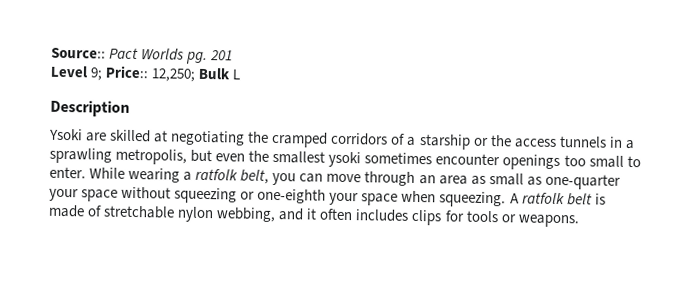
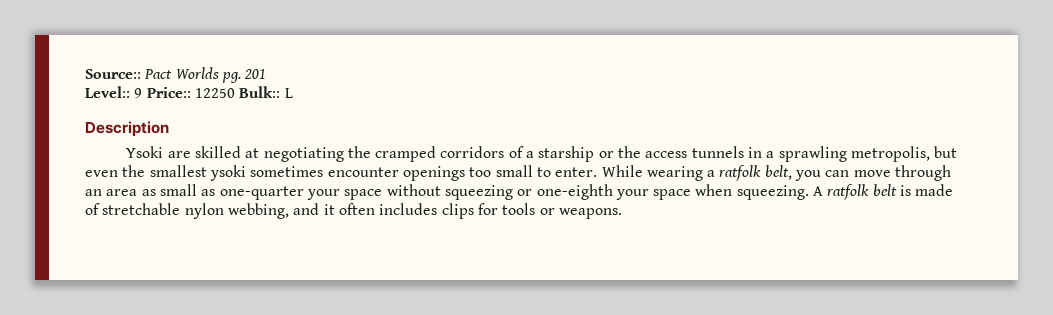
[50,65,232,82] Level 9; Price:: 12,250; Bulk -> [85,86,281,98] Level:: 9 Price:: 12250 Bulk::

